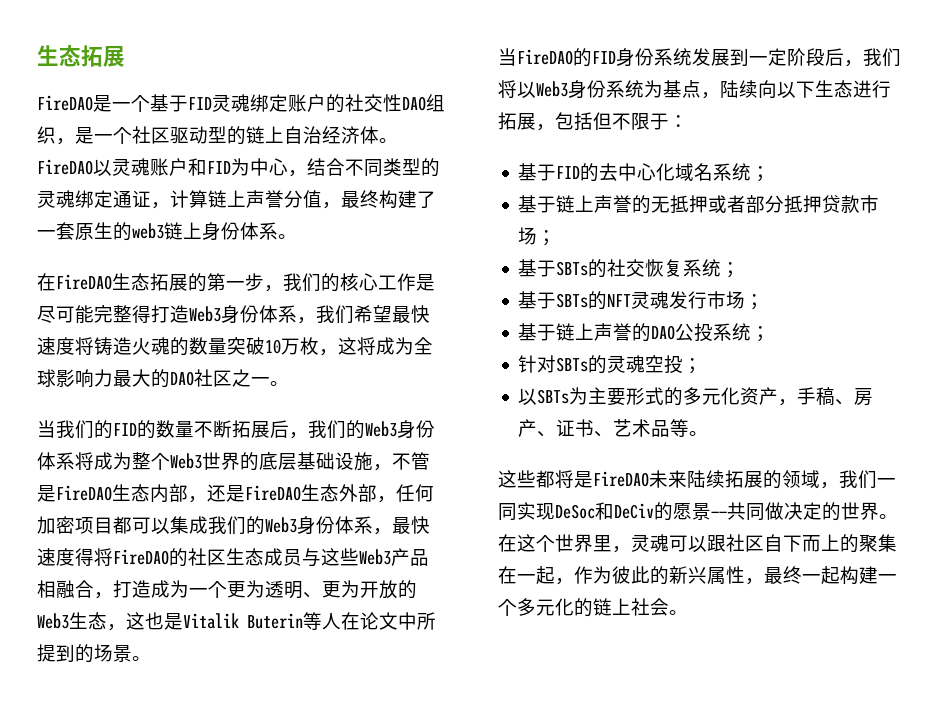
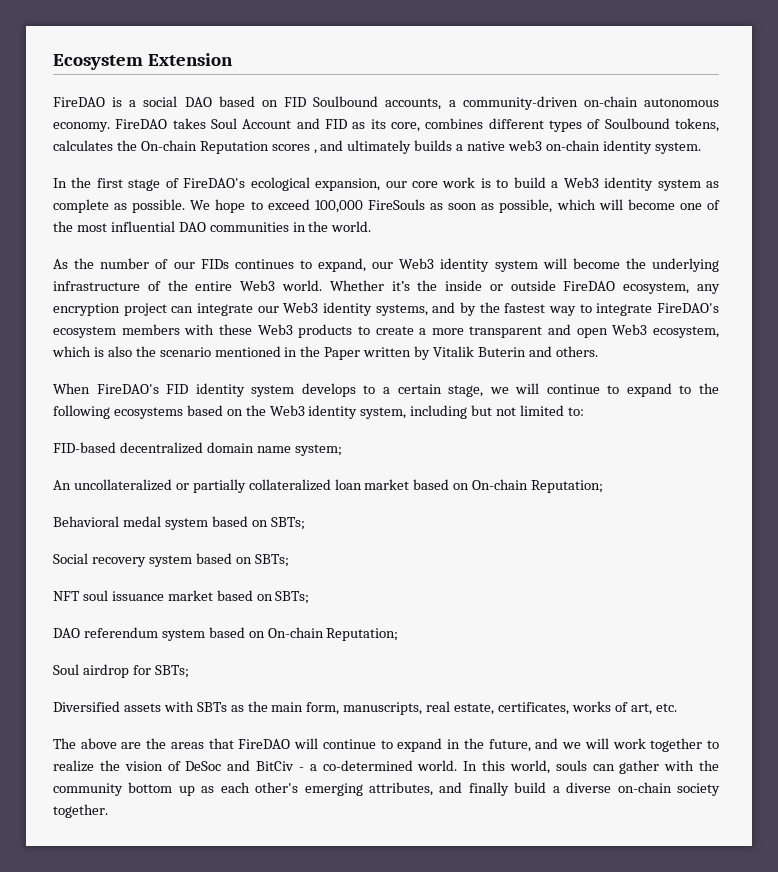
[37,44,125,67] [37,94,445,113] [37,126,398,145] [37,158,440,177] [37,190,436,209] [37,222,297,241] [37,273,435,292] [37,305,430,324] [37,337,433,356] [37,369,289,388] [37,420,435,439] [37,452,430,471] [37,484,434,503] [37,516,430,535] [37,548,429,567] [37,580,417,599] [37,612,436,631] [37,644,151,663] [498,48,901,67] [498,80,891,99] [498,112,688,131] [518,163,771,182] [518,195,880,214] [518,227,557,246] [518,259,741,278] [518,291,765,310] [518,323,771,342] [518,355,703,374] [518,387,874,406] [518,419,709,437] [498,470,896,489] [498,502,898,521] [498,534,897,553] [498,566,897,585] [498,598,688,617] 生态拓展 // FireDAO是一个基于FID灵魂绑定账户的社交性DAO组织，是一个社区驱动型的链上自治经济体。FireDAO以灵魂账户和FID为中心，结合不同类型的灵魂绑定通证，计算链上声誉分值，最终构建了一套原生的web3链上身份体系。 // 在FireDAO生态拓展的第一步，我们的核心工作是尽可能完整得打造Web3身份体系，我们希望最快速度将铸造火魂的数量突破10万枚，这将成为全球影响力最大的DAO社区之一。 // 当我们的FID的数量不断拓展后，我们的Web3身份体系将成为整个Web3世界的底层基础设施，不管是FireDAO生态内部，还是FireDAO生态外部，任何加密项目都可以集成我们的Web3身份体系，最快速度得将FireDAO的社区生态成员与这些Web3产品相融合，打造成为一个更为透明、更为开放的Web3生态，这也是Vitalik Buterin等人在论文中所提到的场景。 // 当FireDAO的FID身份系统发展到一定阶段后，我们将以Web3身份系统为基点，陆续向以下生态进行拓展，包括但不限于： // 基于FID的去中心化域名系统； // 基于链上声誉的无抵押或者部分抵押贷款市场； // 基于SBTs的社交恢复系统； // 基于SBTs的NFT灵魂发行市场； // 基于链上声誉的DAO公投系统； // 针对SBTs的灵魂空投； // 以SBTs为主要形式的多元化资产，手稿、房产、证书、艺术品等。 // 这些都将是FireDAO未来陆续拓展的领域，我们一同实现DeSoc和DeCiv的愿景——共同做决定的世界。在这个世界里，灵魂可以跟社区自下而上的聚集在一起，作为彼此的新兴属性，最终一起构建一个多元化的链上社会。 -> [53,53,233,70] [53,96,719,110] [53,118,719,132] [53,140,701,154] [53,177,720,191] [53,199,721,213] [53,221,372,232] [53,258,719,272] [53,280,720,294] [53,302,719,316] [53,324,719,338] [52,346,598,360] [53,383,719,397] [53,405,584,419] [53,442,342,456] [53,479,604,493] [53,516,305,530] [53,553,289,567] [53,590,310,604] [53,627,399,641] [53,664,189,678] [53,701,677,715] [53,738,719,752] [53,760,719,774] [53,782,721,796] [53,804,108,818] Ecosystem Extension // FireDAO is a social DAO based on FID Soulbound accounts, a community-driven on-chain autonomous economy. FireDAO takes Soul Account and FID as its core, combines different types of Soulbound tokens, calculates the On-chain Reputation scores , and ultimately builds a native web3 on-chain identity system. // In the first stage of FireDAO's ecological expansion, our core work is to build a Web3 identity system as complete as possible. We hope to exceed 100,000 FireSouls as soon as possible, which will become one of the most influential DAO communities in the world. // As the number of our FIDs continues to expand, our Web3 identity system will become the underlying infrastructure of the entire Web3 world. Whether it’s the inside or outside FireDAO ecosystem, any encryption project can integrate our Web3 identity systems, and by the fastest way to integrate FireDAO's ecosystem members with these Web3 products to create a more transparent and open Web3 ecosystem, which is also the scenario mentioned in the Paper written by Vitalik Buterin and others. // When FireDAO's FID identity system develops to a certain stage, we will continue to expand to the following ecosystems based on the Web3 identity system, including but not limited to: // FID-based decentralized domain name system; // An uncollateralized or partially collateralized loan market based on On-chain Reputation; // Behavioral medal system based on SBTs; // Social recovery system based on SBTs; // NFT soul issuance market based on SBTs; // DAO referendum system based on On-chain Reputation; // Soul airdrop for SBTs; // Diversified assets with SBTs as the main form, manuscripts, real estate, certificates, works of art, etc. // The above are the areas that FireDAO will continue to expand in the future, and we will work together to realize the vision of DeSoc and BitCiv - a co-determined world. In this world, souls can gather with the community bottom up as each other's emerging attributes, and finally build a diverse on-chain society together.

